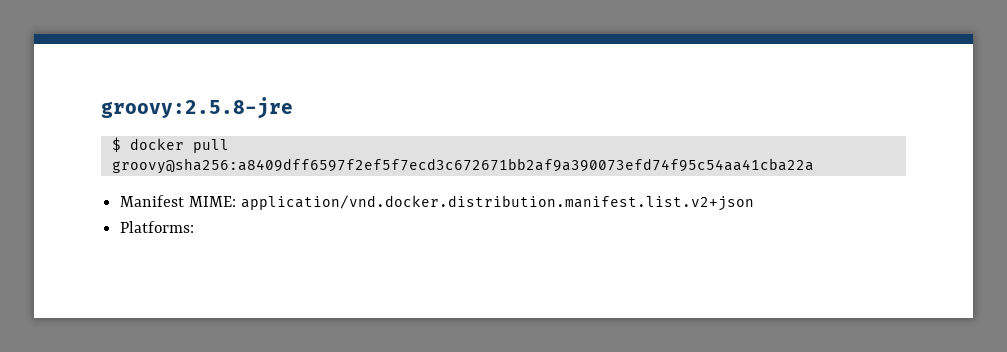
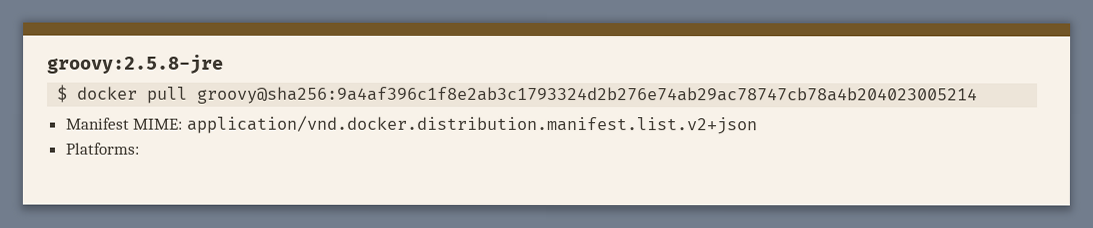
[111,158,814,174] groovy@sha256:a8409dff6597f2ef5f7ecd3c672671bb2af9a390073efd74f95c54aa41cba22a -> [197,86,979,105] groovy@sha256:9a4af396c1f8e2ab3c1793324d2b276e74ab29ac78747cb78a4b204023005214

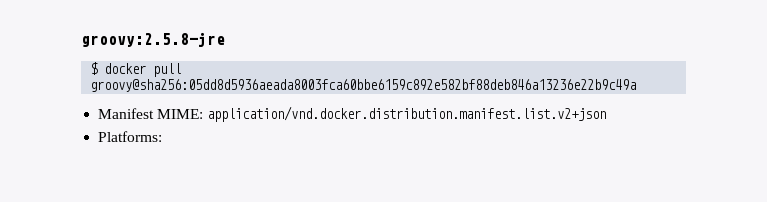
[197,86,979,105] groovy@sha256:9a4af396c1f8e2ab3c1793324d2b276e74ab29ac78747cb78a4b204023005214 -> [90,79,637,92] groovy@sha256:05dd8d5936aeada8003fca60bbe6159c892e582bf88deb846a13236e22b9c49a

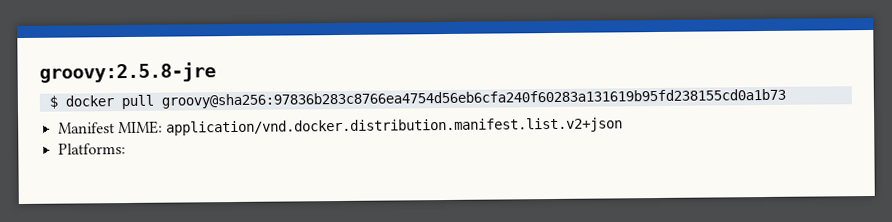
[90,79,637,92] groovy@sha256:05dd8d5936aeada8003fca60bbe6159c892e582bf88deb846a13236e22b9c49a -> [160,88,786,109] groovy@sha256:97836b283c8766ea4754d56eb6cfa240f60283a131619b95fd238155cd0a1b73

